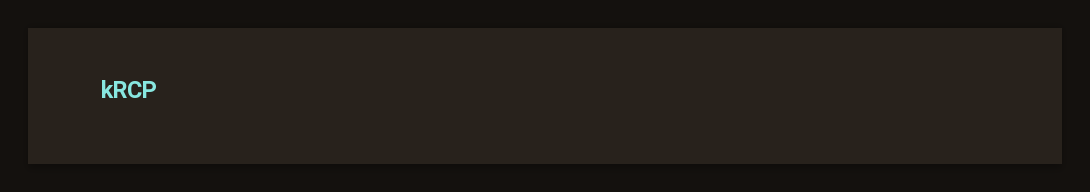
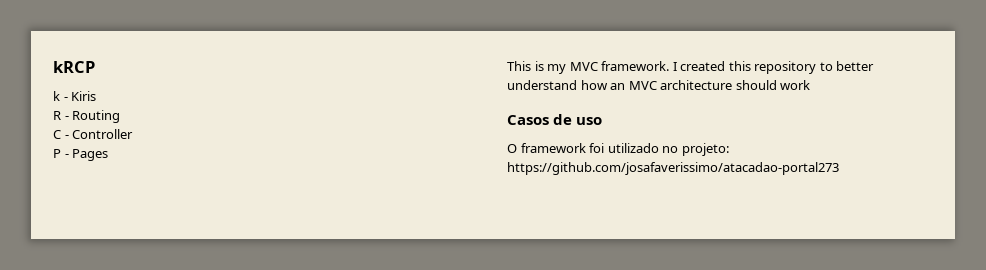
(157, 89) none -> [53,91,97,101] [53,110,121,123] [53,129,134,139] [53,149,109,161] [507,61,875,74] [507,80,811,90] [507,114,603,125] [507,143,729,156] [507,162,839,175] // k - Kiris // R - Routing // C - Controller // P - Pages // This is my MVC framework. I created this repository to better understand how an MVC architecture should work // Casos de uso // O framework foi utilizado no projeto: https://github.com/josafaverissimo/atacadao-portal273

